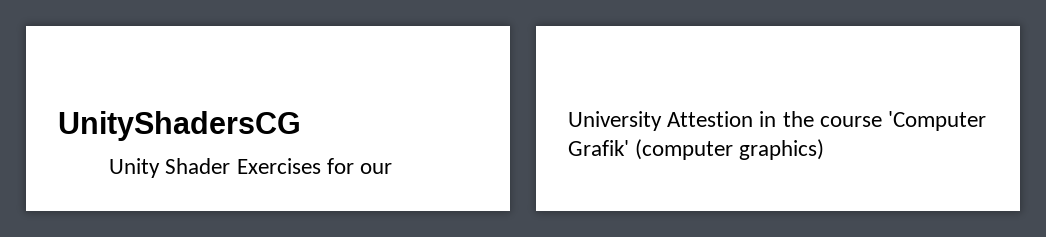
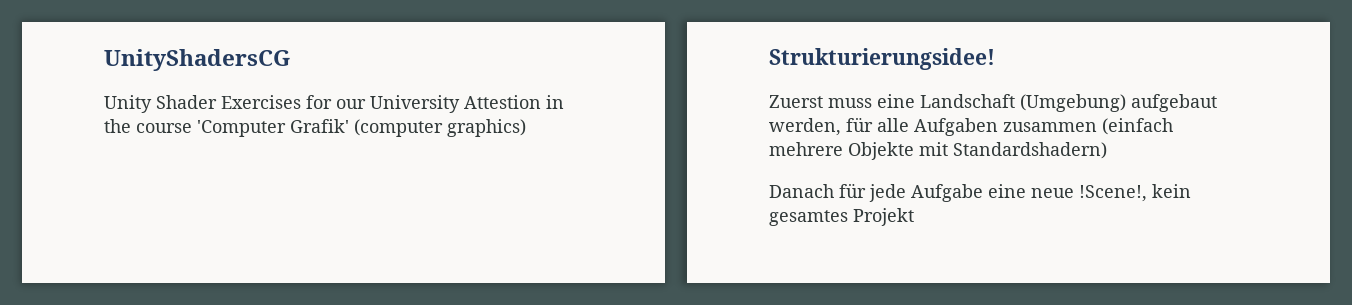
(825, 149) none -> [769,48,995,70] [769,94,1217,112] [769,117,1173,136] [769,142,1107,160] [769,183,1191,202] [769,208,914,226] // Strukturierungsidee! // Zuerst muss eine Landschaft (Umgebung) aufgebaut werden, für alle Aufgaben zusammen (einfach mehrere Objekte mit Standardshadern) // Danach für jede Aufgabe eine neue !Scene!, kein gesamtes Projekt

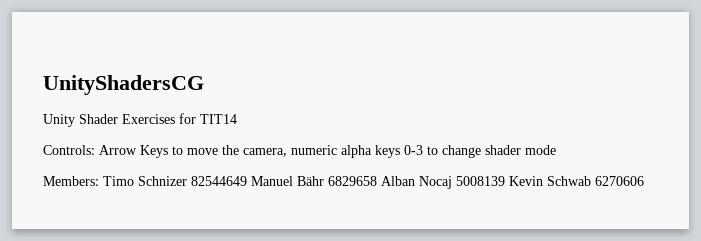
[336,95,564,113] [104,119,526,137] [769,48,995,70] [769,94,1217,112] [769,117,1173,136] [769,142,1107,160] [769,183,1191,202] [769,208,914,226] our University Attestion in the course 'Computer Grafik' (computer graphics) // Strukturierungsidee! // Zuerst muss eine Landschaft (Umgebung) aufgebaut werden, für alle Aufgaben zusammen (einfach mehrere Objekte mit Standardshadern) // Danach für jede Aufgabe eine neue !Scene!, kein gesamtes Projekt -> [200,114,237,124] [43,145,556,158] [43,176,644,189] TIT14 // Controls: Arrow Keys to move the camera, numeric alpha keys 0-3 to change shader mode // Members: Timo Schnizer 82544649 Manuel Bähr 6829658 Alban Nocaj 5008139 Kevin Schwab 6270606

